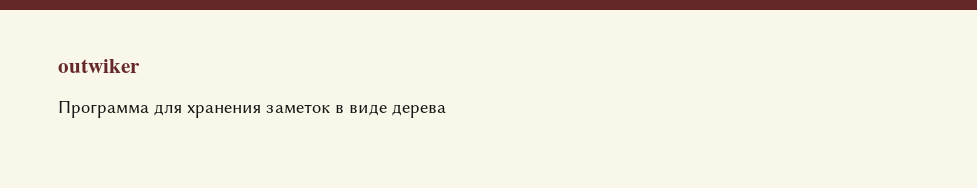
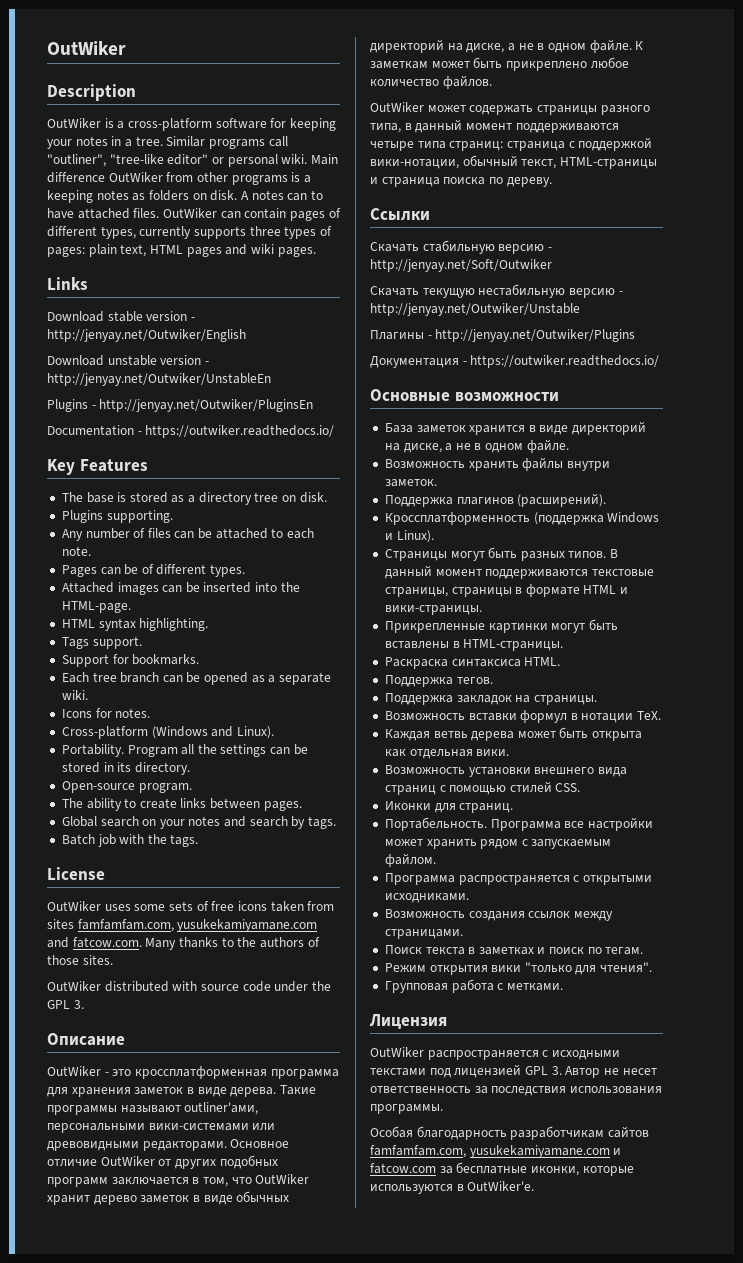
[58,59,140,73] [58,100,149,118] outwiker // Программа -> [47,41,126,55] [47,84,136,101] [47,118,336,131] [47,136,288,149] [47,154,338,167] [47,172,311,185] [47,190,323,203] [47,208,341,221] [47,226,332,239] [47,244,316,257] [47,277,88,290] [47,311,195,322] [47,329,246,342] [47,355,209,366] [47,373,271,386] [47,399,314,412] [47,425,335,438] [47,459,148,475] [61,492,327,505] [61,510,173,523] [61,528,315,541] [61,546,91,556] [61,564,246,577] [61,582,300,595] [61,601,131,613] [61,618,209,631] [61,636,142,649] [61,654,200,667] [61,672,332,685] [61,690,88,700] [61,708,151,718] [61,726,274,739] [61,744,308,757] [61,762,190,775] [61,781,192,793] [61,798,302,811] [61,816,337,829] [61,834,199,847] [47,867,105,880] [47,901,335,912] [47,919,318,932] [47,937,320,950] [47,955,113,965] [47,981,331,992] [47,1000,84,1009] [47,1033,125,1046] [47,1066,339,1079] OutWiker // Description // OutWiker is a cross-platform software for keeping your notes in a tree. Similar programs call "outliner", "tree-like editor" or personal wiki. Main difference OutWiker from other programs is a keeping notes as folders on disk. A notes can to have attached files. OutWiker can contain pages of different types, currently supports three types of pages: plain text, HTML pages and wiki pages. // Links // Download stable version - http://jenyay.net/Outwiker/English // Download unstable version - http://jenyay.net/Outwiker/UnstableEn // Plugins - http://jenyay.net/Outwiker/PluginsEn // Documentation - https://outwiker.readthedocs.io/ // Key Features // The base is stored as a directory tree on disk. // Plugins supporting. // Any number of files can be attached to each note. // Pages can be of different types. // Attached images can be inserted into the HTML-page. // HTML syntax highlighting. // Tags support. // Support for bookmarks. // Each tree branch can be opened as a separate wiki. // Icons for notes. // Cross-platform (Windows and Linux). // Portability. Program all the settings can be stored in its directory. // Open-source program. // The ability to create links between pages. // Global search on your notes and search by tags. // Batch job with the tags. // License // OutWiker uses some sets of free icons taken from sites famfamfam.com, yusukekamiyamane.com and fatcow.com. Many thanks to the authors of those sites. // OutWiker distributed with source code under the GPL 3. // Описание // OutWiker - это кроссплатформенная программа
[392,104,446,118] дерева -> [230,1085,316,1097] [47,1102,259,1115] [47,1123,276,1133] [47,1139,290,1151] [47,1155,278,1169] [47,1174,310,1187] [47,1191,290,1205] [370,39,644,53] [370,57,629,71] [370,75,492,89] [370,102,650,115] [370,119,619,133] [370,137,653,151] [370,155,657,169] [370,177,552,187] [370,208,430,221] [370,240,552,254] [370,259,552,272] [370,284,623,298] [370,303,580,316] [370,329,636,342] [370,355,660,368] [370,389,559,401] [384,421,647,435] [384,439,569,453] [384,457,610,471] [384,479,437,487] [384,493,607,507] [384,512,660,525] [384,530,434,543] [384,547,619,561] [384,565,654,579] [384,584,629,597] [384,605,482,615] [384,619,618,633] [384,639,564,651] [384,657,561,669] [384,675,493,687] [384,693,597,705] [384,710,662,723] [384,727,643,741] [384,749,510,759] [384,765,627,777] [384,781,581,795] [384,801,514,813] [384,817,653,831] [384,839,612,849] [384,853,436,867] [384,873,652,885] [384,893,469,903] [384,909,613,921] [384,929,463,939] [384,945,644,955] [384,962,653,975] [384,979,563,993] [369,1014,447,1029] [370,1047,620,1060] [370,1064,657,1078] [370,1086,662,1096] [370,1104,443,1114] [370,1126,649,1140] [370,1145,622,1158] [370,1162,634,1176] [370,1181,535,1194] дерева. Такие программы называют outliner'ами, персональными вики-системами или древовидными редакторами. Основное отличие OutWiker от других подобных программ заключается в том, что OutWiker хранит дерево заметок в виде обычных директорий на диске, а не в одном файле. К заметкам может быть прикреплено любое количество файлов. // OutWiker может содержать страницы разного типа, в данный момент поддерживаются четыре типа страниц: страница с поддержкой вики-нотации, обычный текст, HTML-страницы и страница поиска по дереву. // Ссылки // Скачать стабильную версию - http://jenyay.net/Soft/Outwiker // Скачать текущую нестабильную версию - http://jenyay.net/Outwiker/Unstable // Плагины - http://jenyay.net/Outwiker/Plugins // Документация - https://outwiker.readthedocs.io/ // Основные возможности // База заметок хранится в виде директорий на диске, а не в одном файле. // Возможность хранить файлы внутри заметок. // Поддержка плагинов (расширений). // Кроссплатформенность (поддержка Windows и Linux). // Страницы могут быть разных типов. В данный момент поддерживаются текстовые страницы, страницы в формате HTML и вики-страницы. // Прикрепленные картинки могут быть вставлены в HTML-страницы. // Раскраска синтаксиса HTML. // Поддержка тегов. // Поддержка закладок на страницы. // Возможность вставки формул в нотации TeX. // Каждая ветвь дерева может быть открыта как отдельная вики. // Возможность установки внешнего вида страниц с помощью стилей CSS. // Иконки для страниц. // Портабельность. Программа все настройки может хранить рядом с запускаемым файлом. // Программа распространяется с открытыми исходниками. // Возможность создания ссылок между страницами. // Поиск текста в заметках и поиск по тегам. // Режим открытия вики "только для чтения". // Групповая работа с метками. // Лицензия // OutWiker распространяется с исходными текстами под лицензией GPL 3. Автор не несет ответственность за последствия использования программы. // Особая благодарность разработчикам сайтов famfamfam.com, yusukekamiyamane.com и fatcow.com за бесплатные иконки, которые используются в OutWiker'е.

